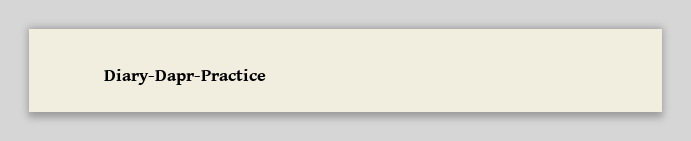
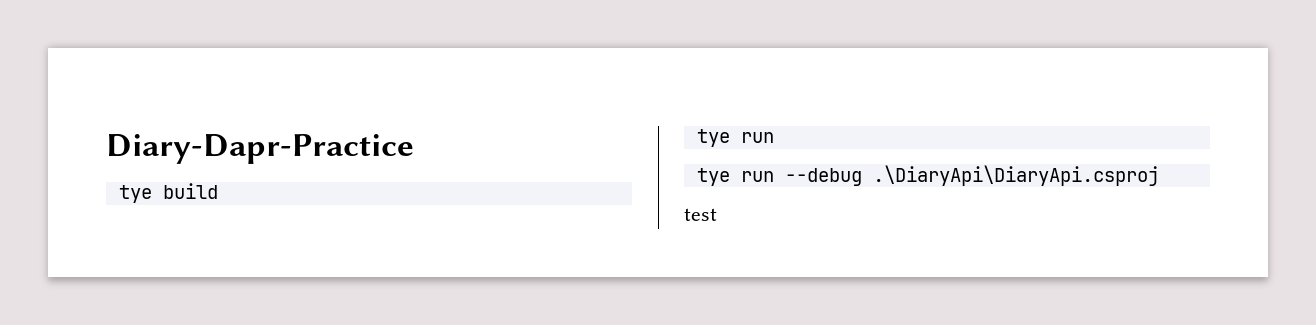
(266, 77) none -> [118,183,218,203] [696,129,774,147] [696,165,1159,186] [684,208,717,221] // tye build // tye run // tye run --debug .\DiaryApi\DiaryApi.csproj // test

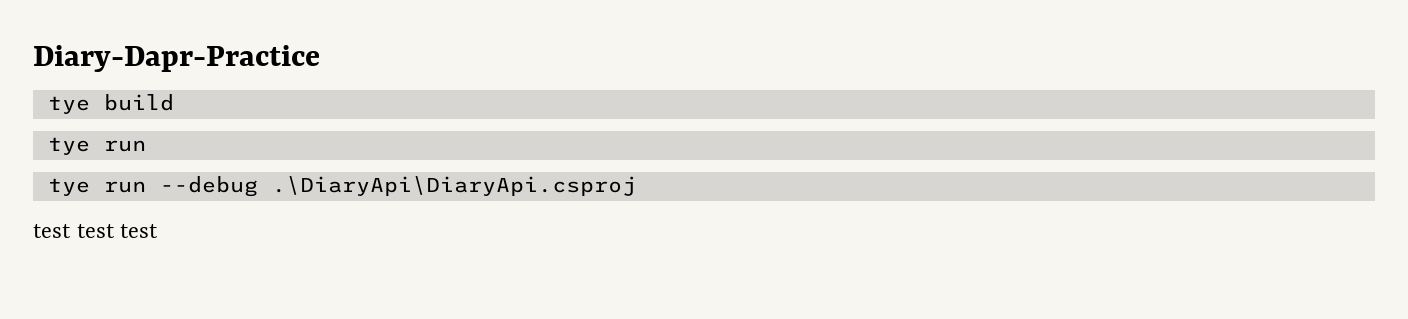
(717, 214) none -> [76,224,159,238] test test

